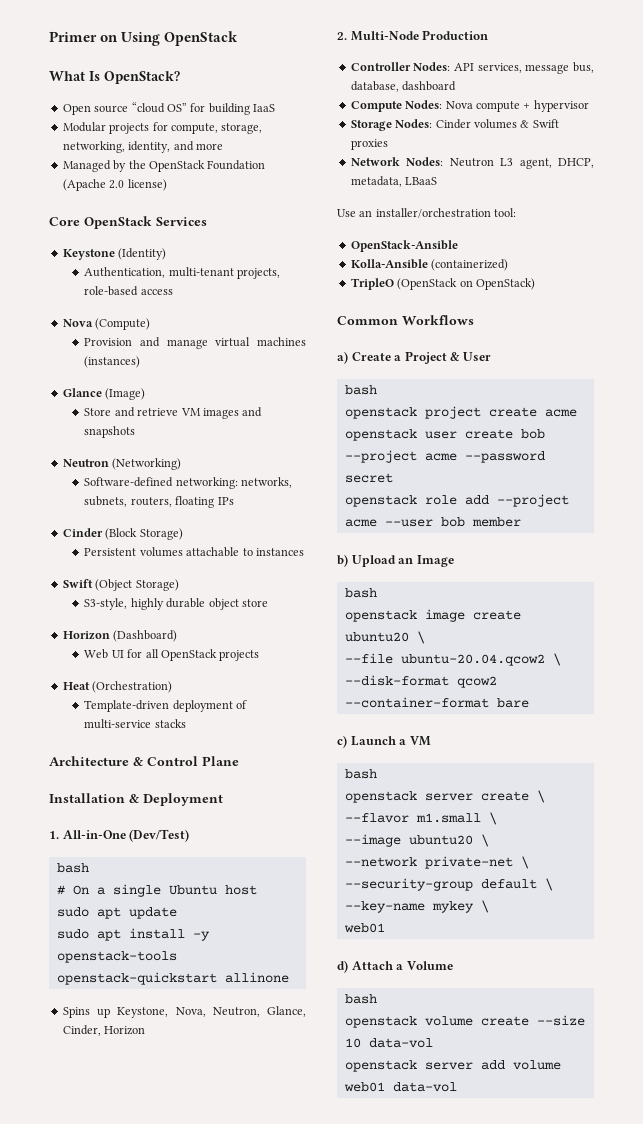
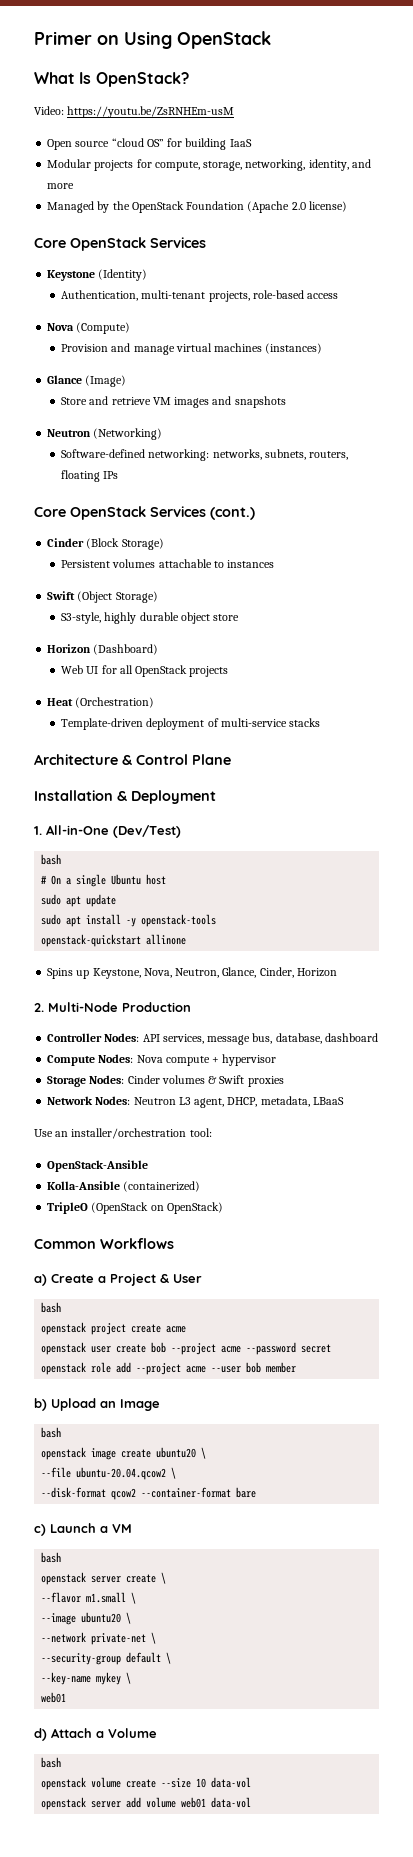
(180, 77) none -> [34,106,235,118] // Video: https://youtu.be/ZsRNHEm-usM
(234, 501) none -> [34,506,255,520] // Core OpenStack Services (cont.)

